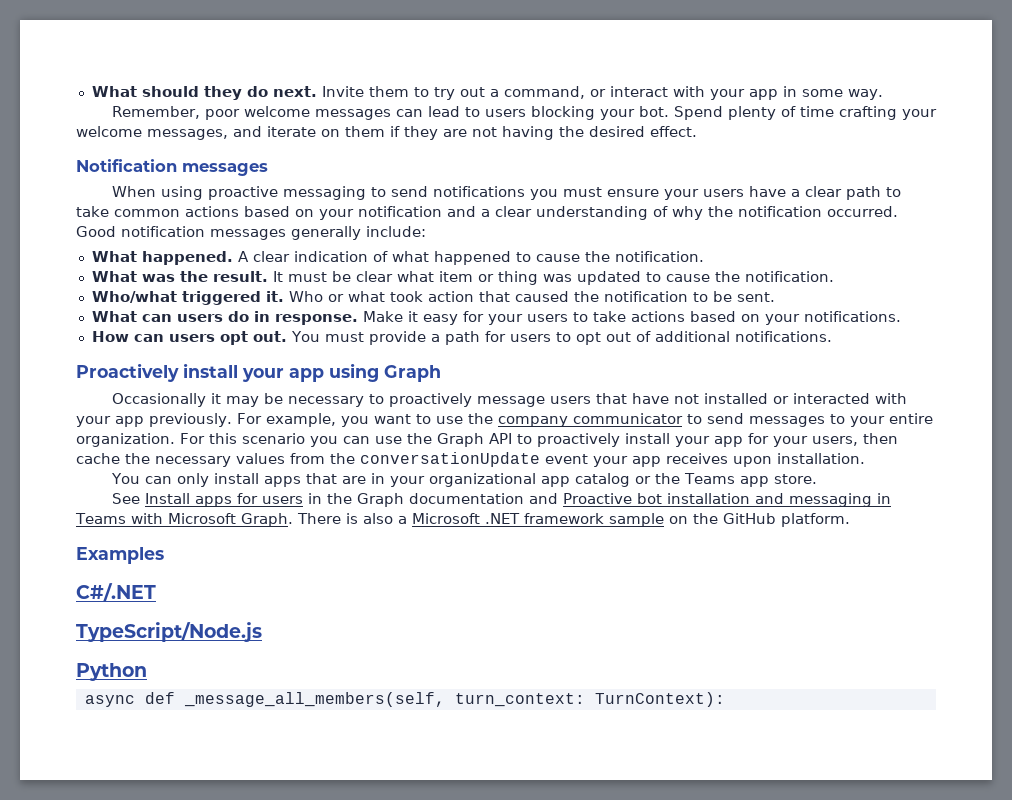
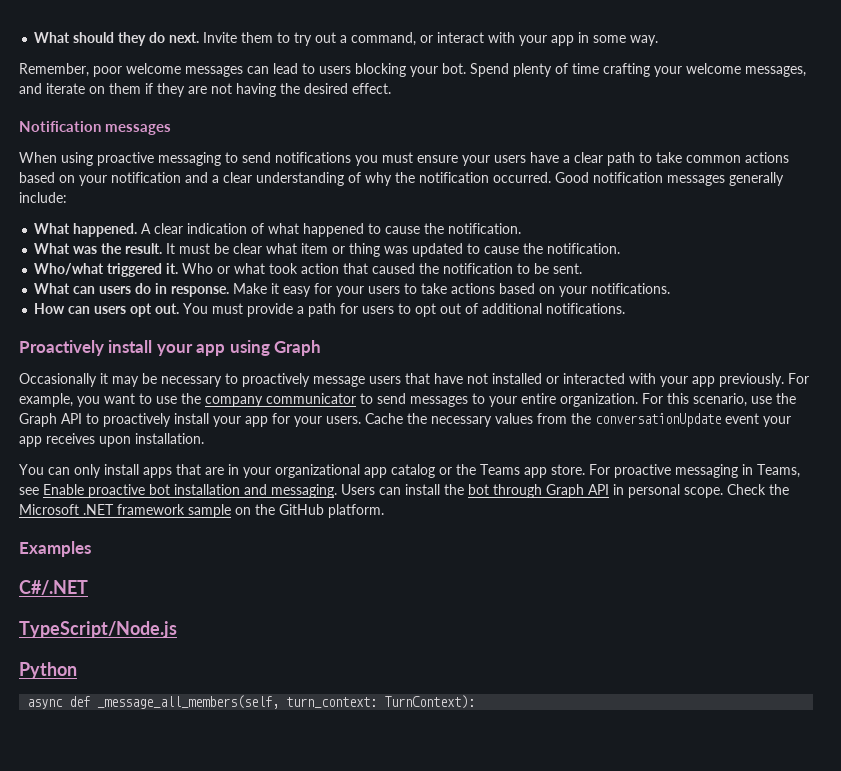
[242,433,370,447] scenario you can -> [693,393,747,407] scenario,
[812,433,898,446] [76,453,120,464] users, then cache -> [326,413,403,424] users. Cache
[111,493,891,507] [75,513,407,527] // See Install apps for users in the Graph documentation and Proactive bot installation and messaging in Teams with Microsoft Graph. There is also a -> [589,464,800,478] [19,484,789,498] For proactive messaging in Teams, see Enable proactive bot installation and messaging. Users can install the bot through Graph API in personal scope. Check the

